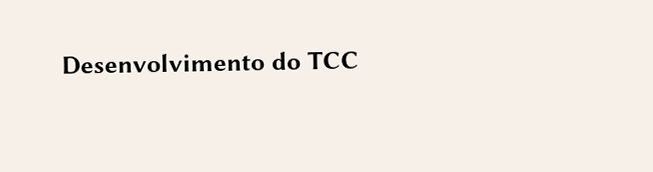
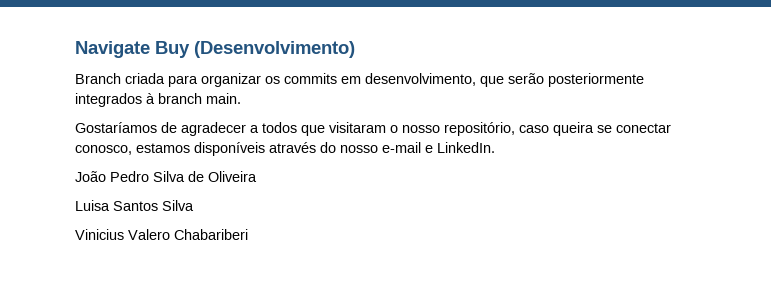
[61,50,359,75] Desenvolvimento do TCC -> [75,41,355,58] [75,73,644,87] [75,93,241,107] [75,122,671,136] [75,142,495,156] [75,171,257,182] [75,200,194,211] [75,229,248,240] Navigate Buy (Desenvolvimento) // Branch criada para organizar os commits em desenvolvimento, que serão posteriormente integrados à branch main. // Gostaríamos de agradecer a todos que visitaram o nosso repositório, caso queira se conectar conosco, estamos disponíveis através do nosso e-mail e LinkedIn. // João Pedro Silva de Oliveira // Luisa Santos Silva // Vinicius Valero Chabariberi

